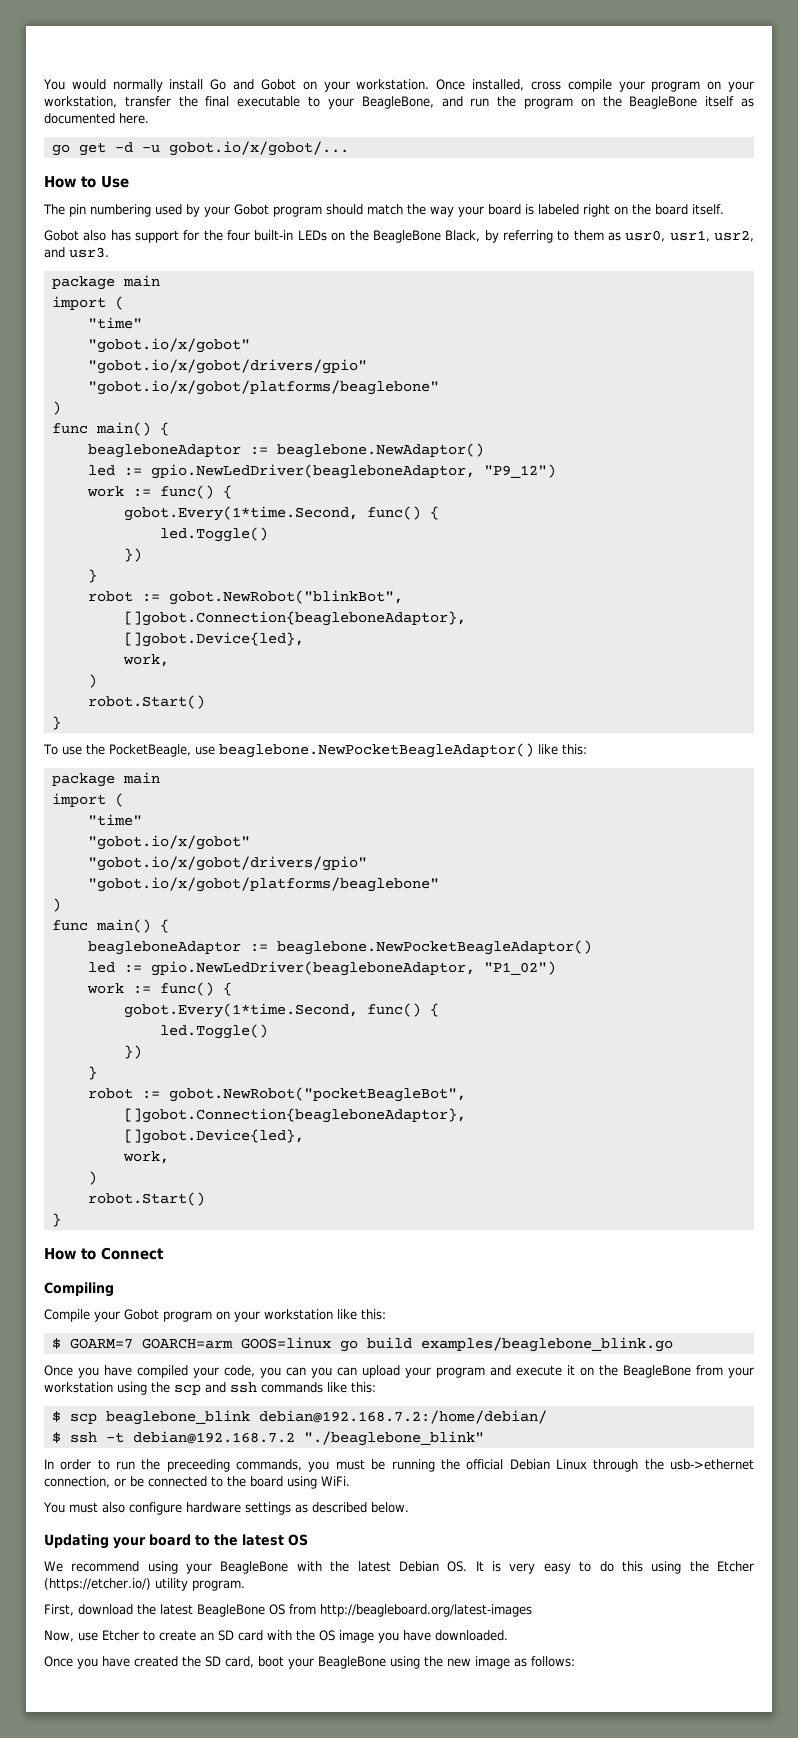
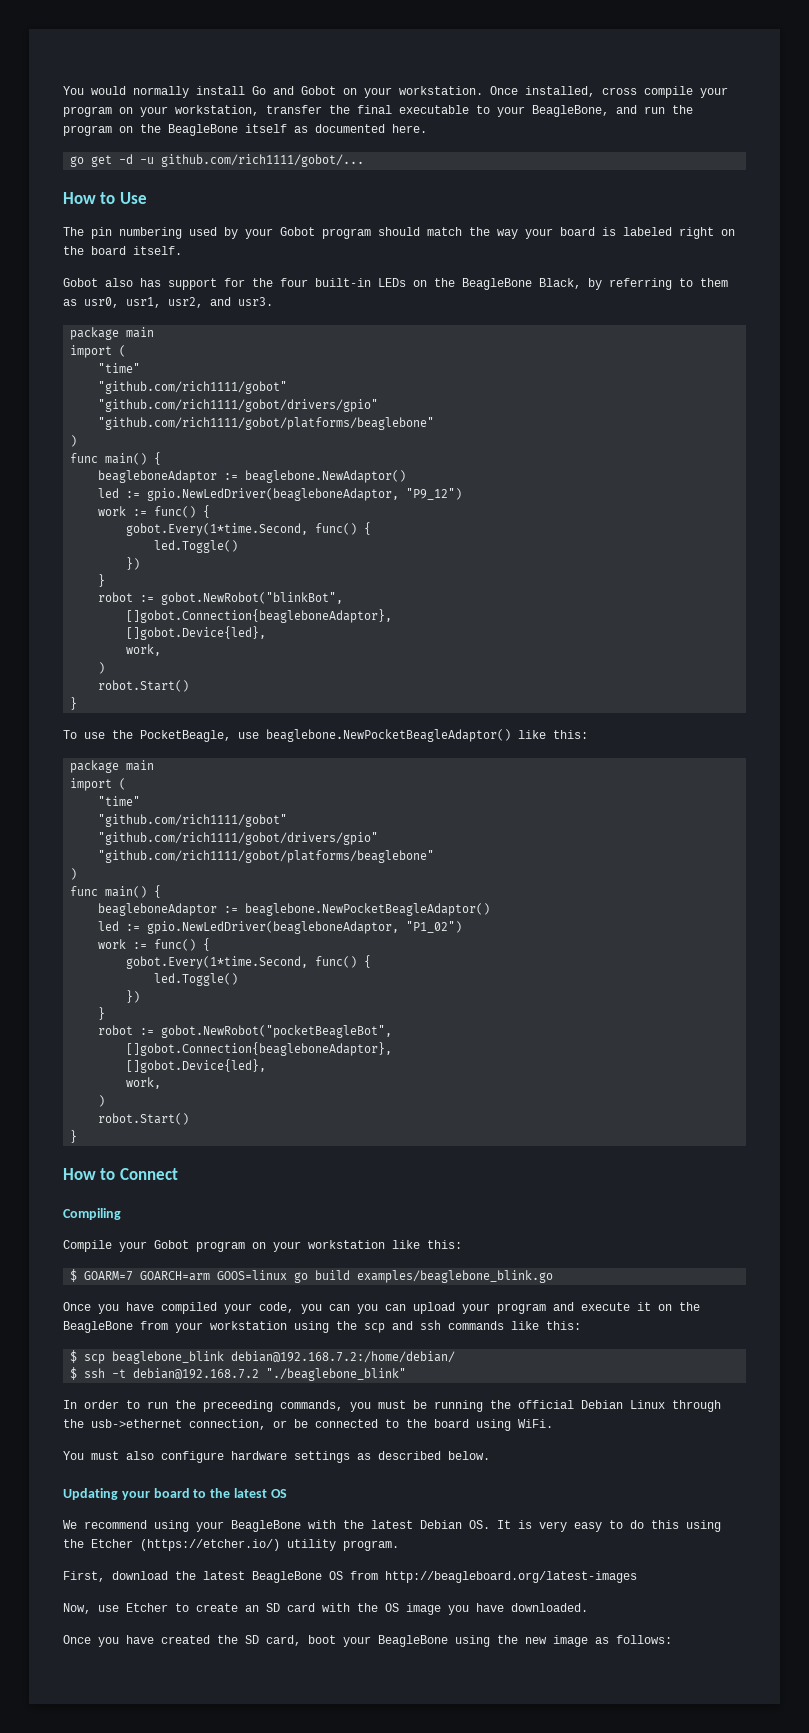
[168,141,349,156] gobot.io/x/gobot/... -> [161,154,365,167] github.com/rich1111/gobot/...
[87,338,250,353] [87,359,367,374] [87,380,439,395] "gobot.io/x/gobot" // "gobot.io/x/gobot/drivers/gpio" // "gobot.io/x/gobot/platforms/beaglebone" -> [98,381,288,394] [98,399,379,412] [98,417,435,430] "github.com/rich1111/gobot" // "github.com/rich1111/gobot/drivers/gpio" // "github.com/rich1111/gobot/platforms/beaglebone"
[87,835,250,850] [87,856,367,871] [87,877,439,892] "gobot.io/x/gobot" // "gobot.io/x/gobot/drivers/gpio" // "gobot.io/x/gobot/platforms/beaglebone" -> [98,814,288,827] [98,832,379,845] [98,850,435,863] "github.com/rich1111/gobot" // "github.com/rich1111/gobot/drivers/gpio" // "github.com/rich1111/gobot/platforms/beaglebone"

